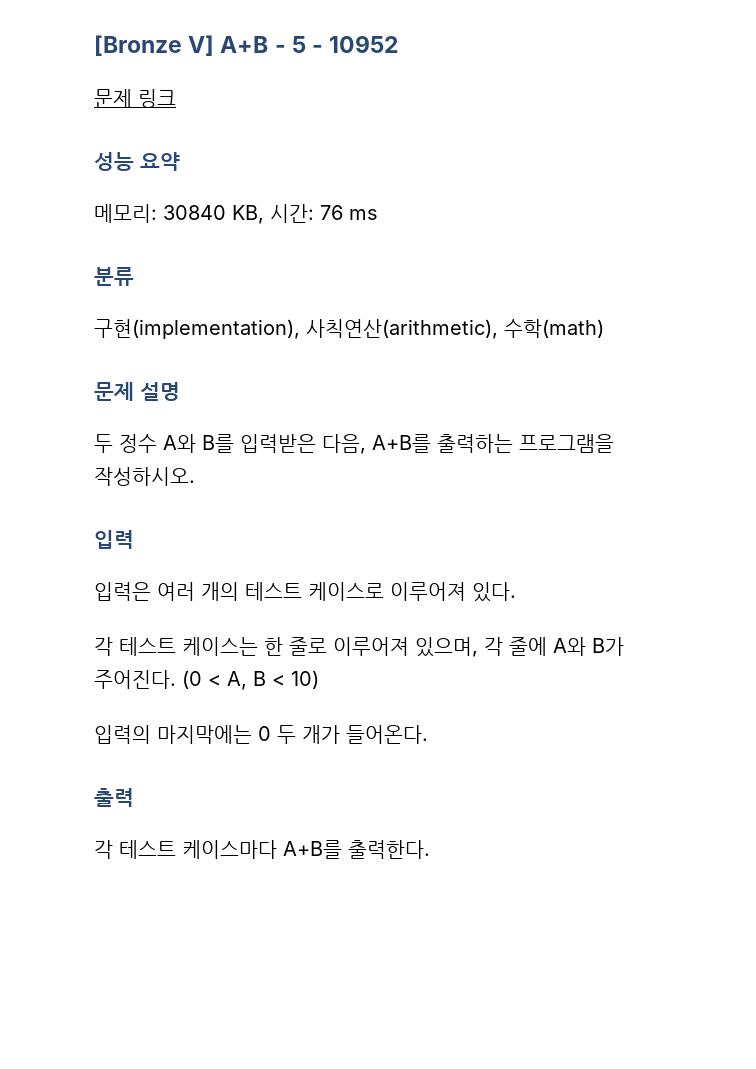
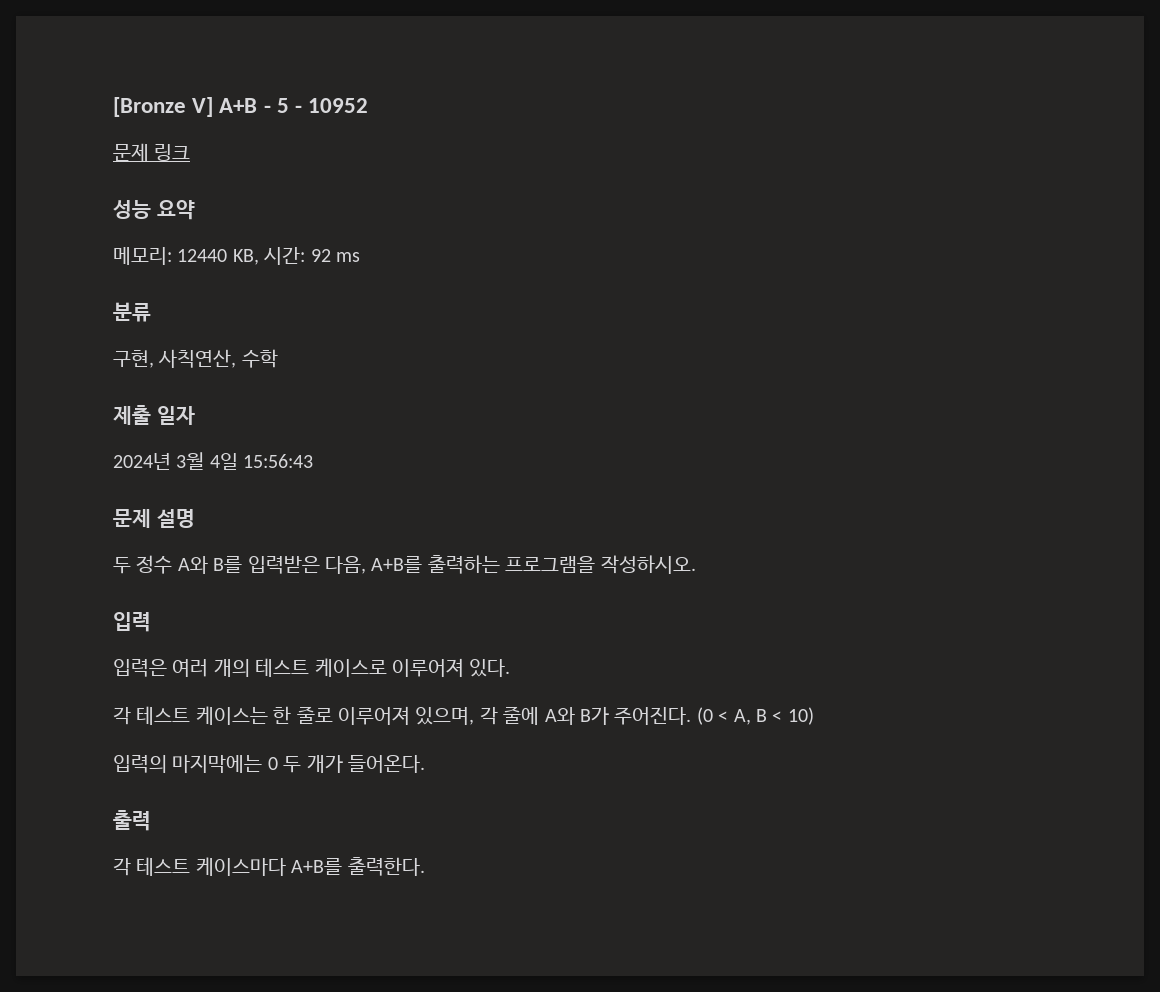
[163,205,226,220] 30840 -> [177,249,228,262] 12440
[320,205,343,220] 76 -> [310,249,331,262] 92
[94,319,604,339] 구현(implementation), 사칙연산(arithmetic), 수학(math) -> [113,349,278,368] [113,405,195,425] [113,452,314,470] 구현, 사칙연산, 수학 // 제출 일자 // 2024년 3월 4일 15:56:43

